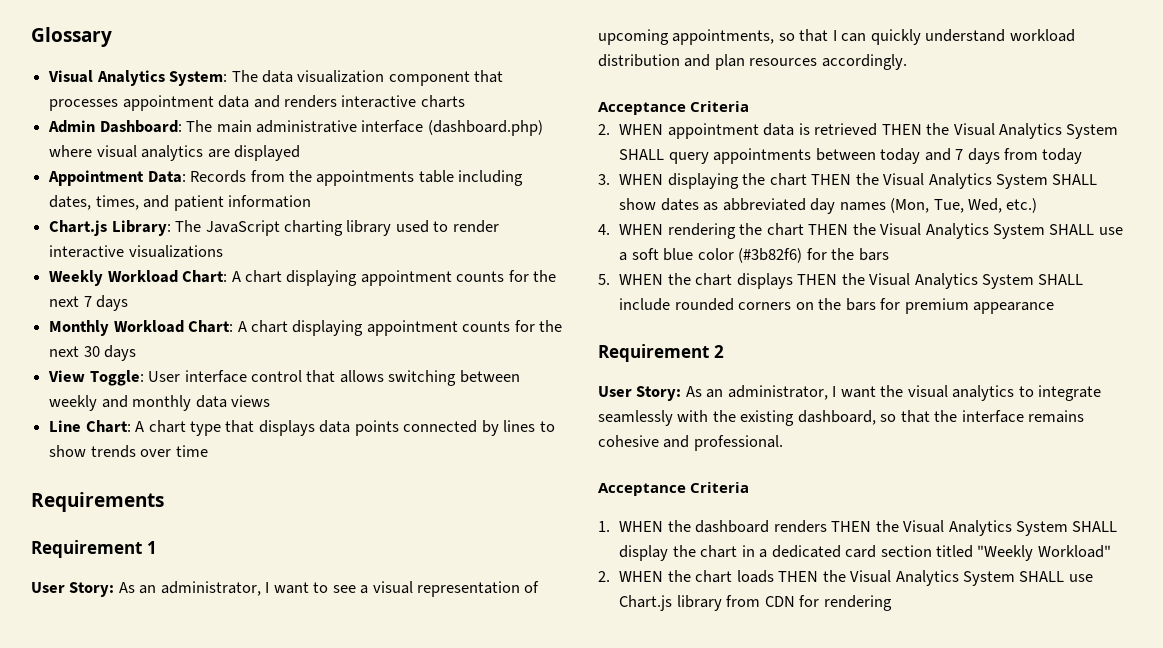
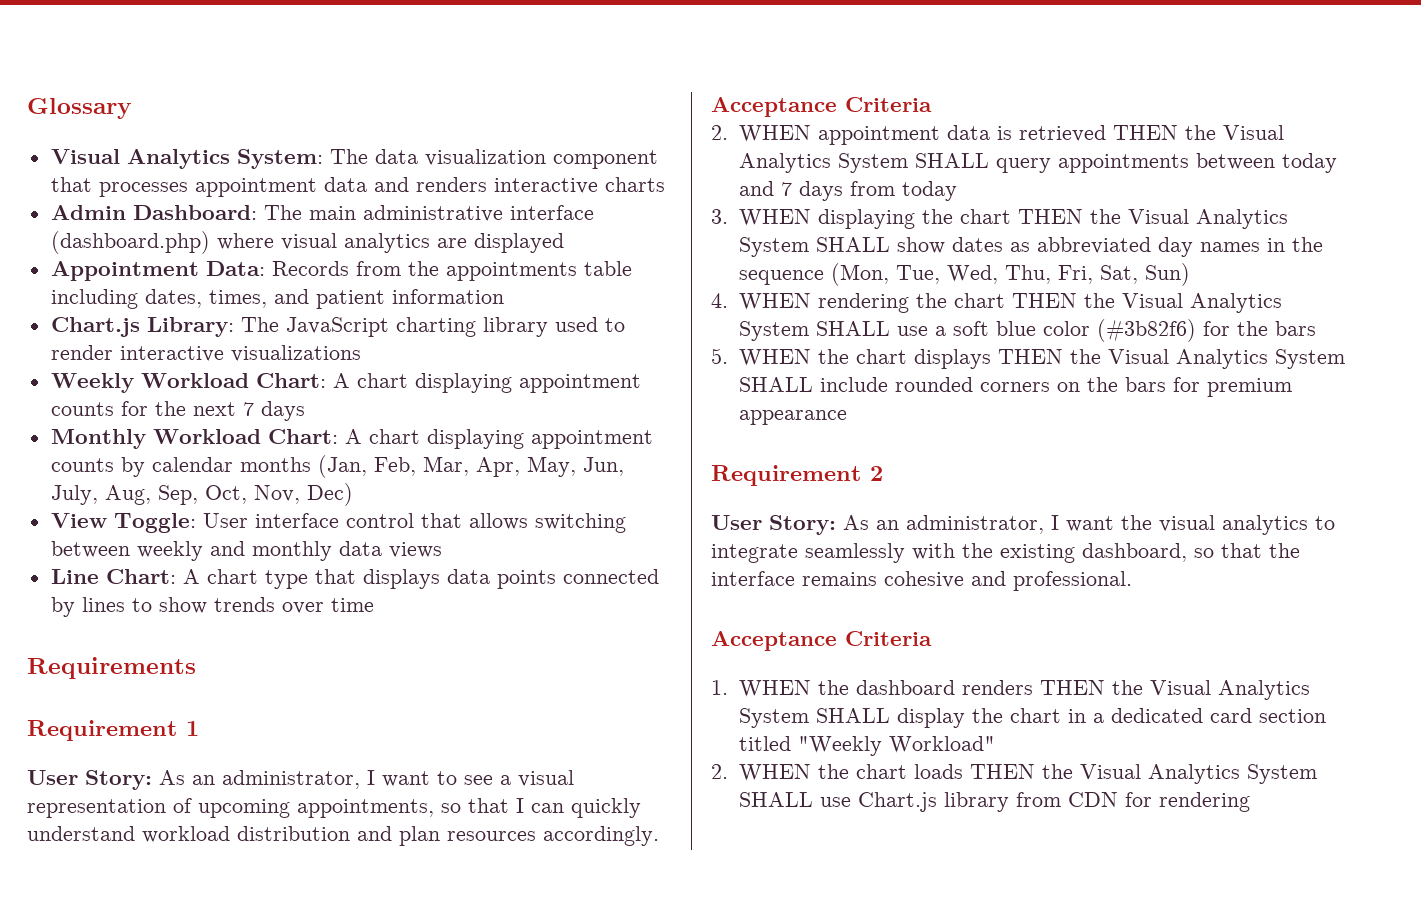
[514,320,563,332] [49,345,137,361] for the next 30 days -> [120,455,624,478] [50,483,353,506] by calendar months (Jan, Feb, Mar, Apr, May, Jun, July, Aug, Sep, Oct, Nov, Dec)
[890,198,1038,213] (Mon, Tue, Wed, etc.) -> [1266,237,1323,252] [738,263,1190,286] in the sequence (Mon, Tue, Wed, Thu, Fri, Sat, Sun)

